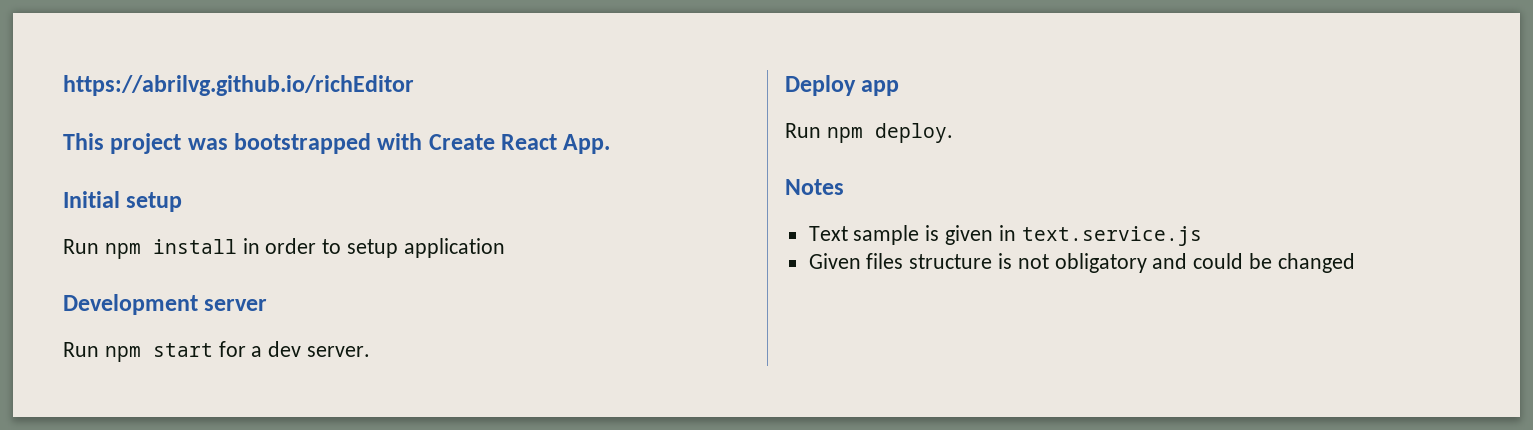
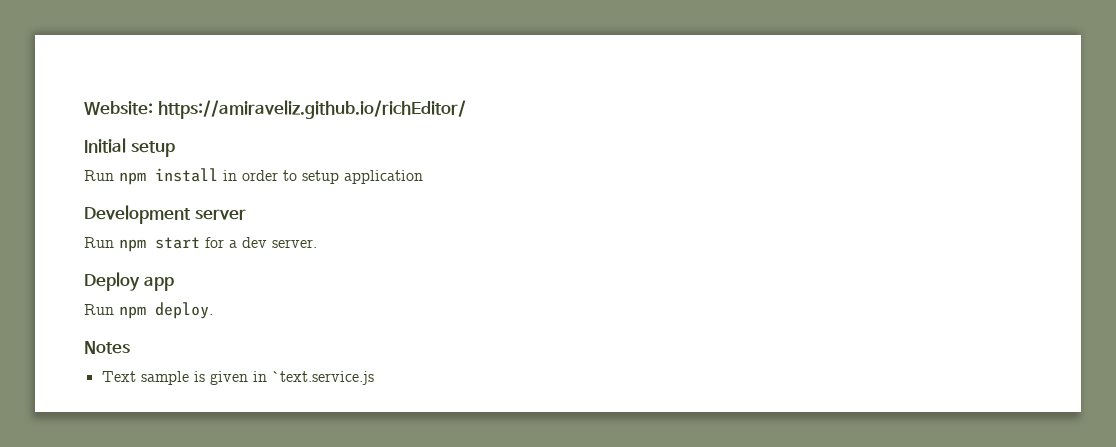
[63,75,414,96] [63,133,611,154] https://abrilvg.github.io/richEditor // This project was bootstrapped with Create React App. -> [84,100,466,119] Website: https://amiraveliz.github.io/richEditor/
[1021,226,1202,246] [808,253,1355,273] text.service.js // Given files structure is not obligatory and could be changed -> [271,371,374,385] `text.service.js

